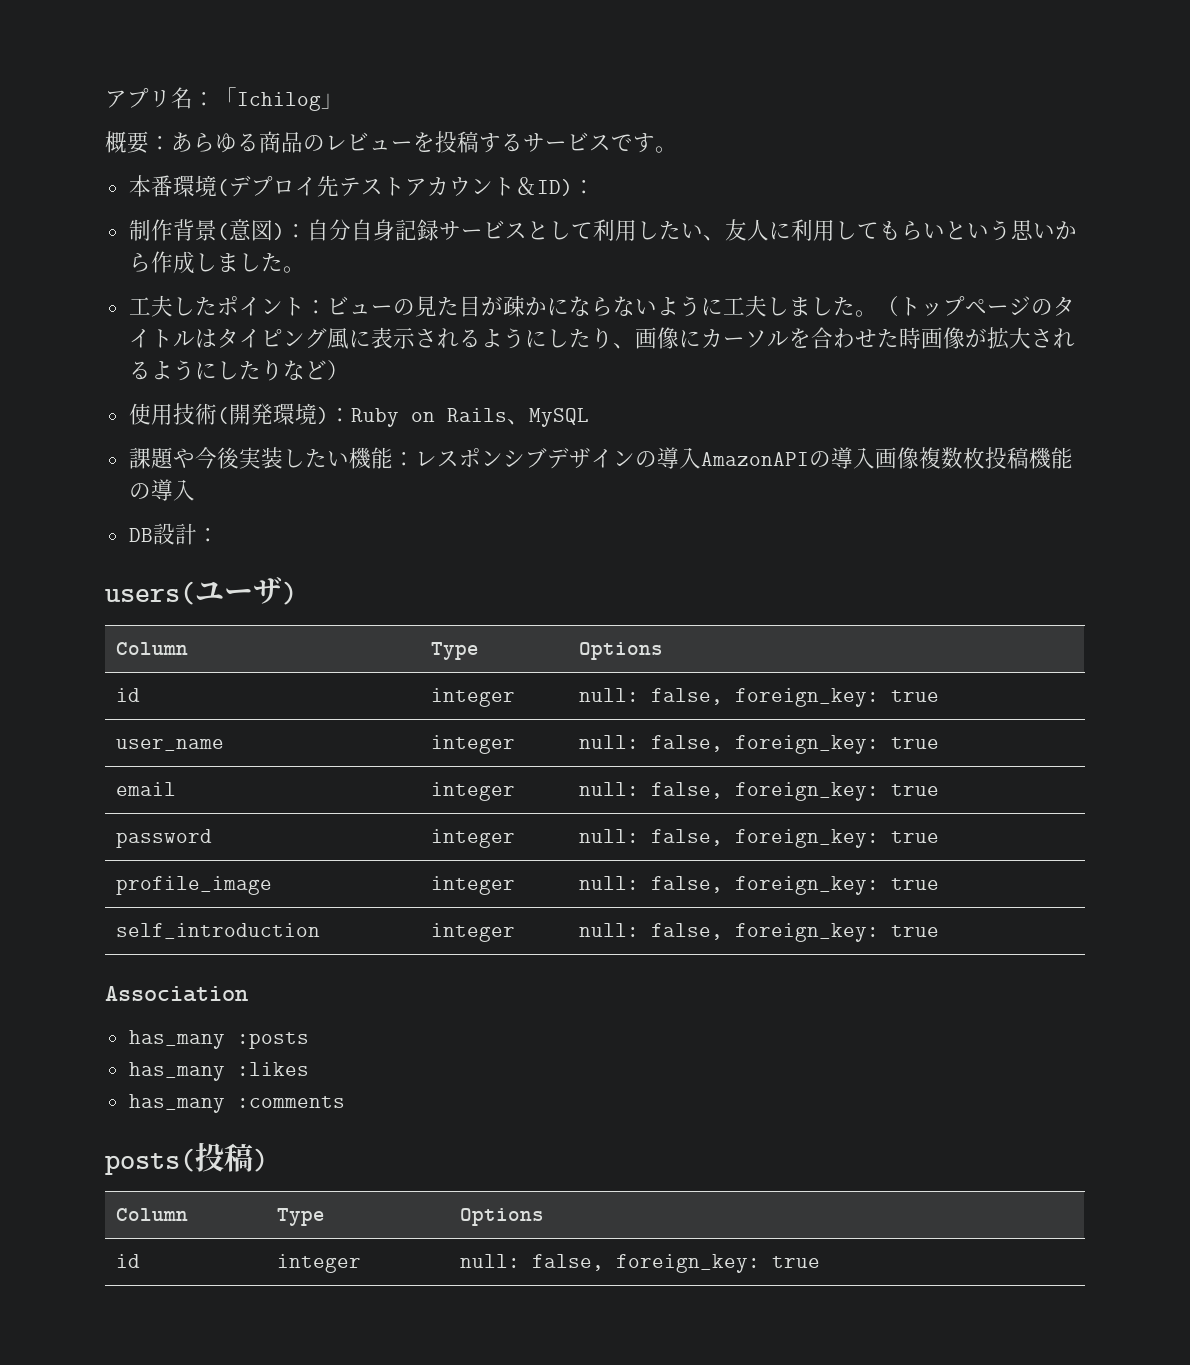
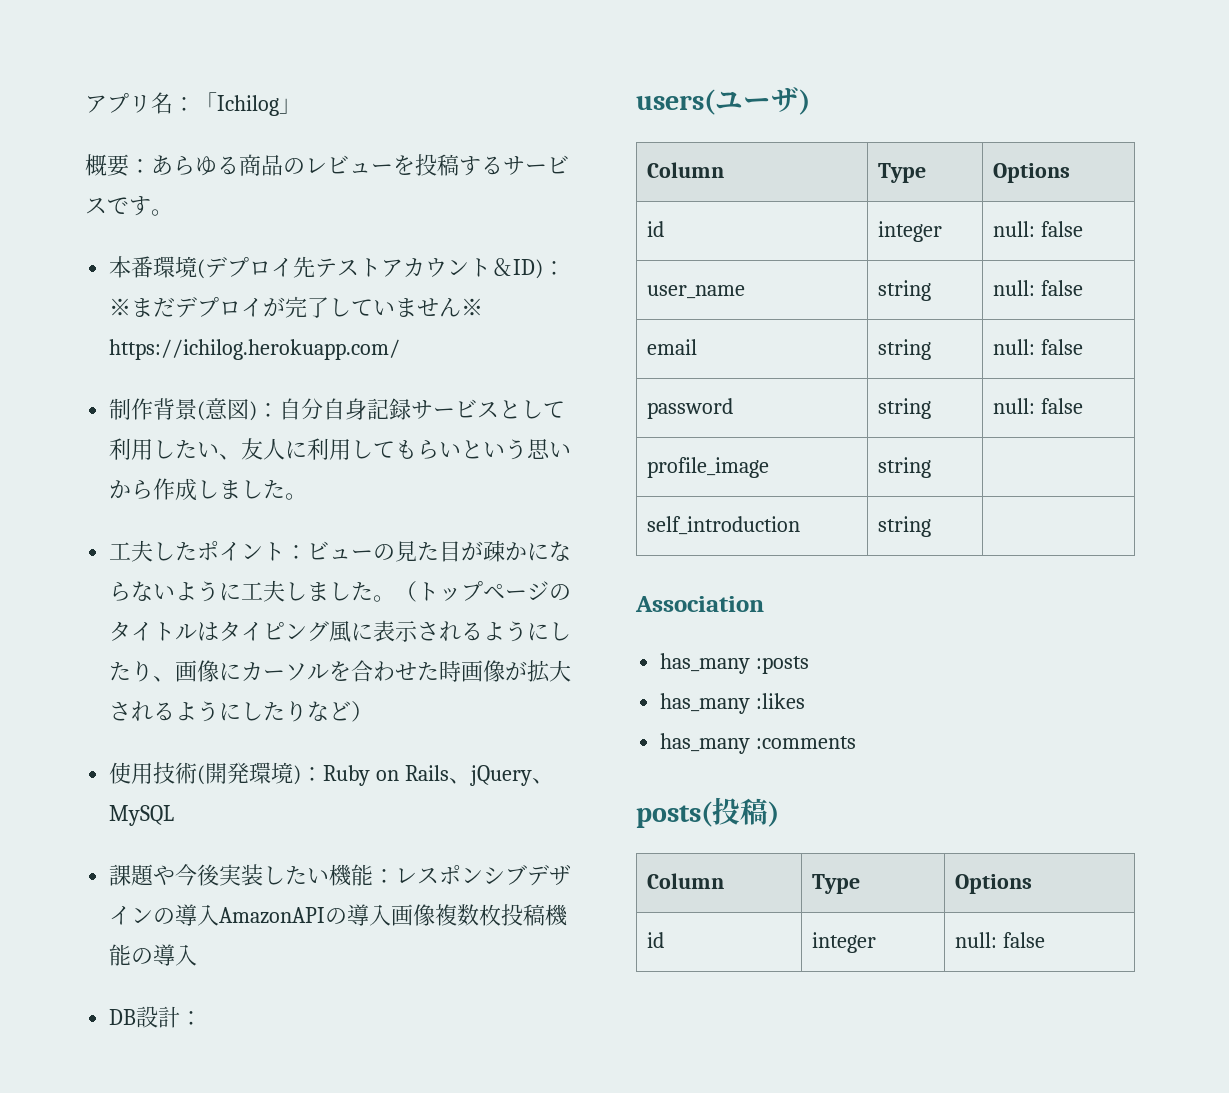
(595, 187) none -> [109,296,484,318] [109,339,401,360] ※まだデプロイが完了していません※ https://ichilog.herokuapp.com/
(529, 422) none -> [470,765,555,786] jQuery、
[650,688,939,707] false, foreign_key: true -> [1041,221,1084,237] false
[430,735,515,754] [578,735,939,754] integer | null: false, foreign_key: true -> [878,280,932,301] [993,280,1084,296] string | null: false
[430,782,515,801] [578,782,939,801] integer | null: false, foreign_key: true -> [878,339,932,360] [993,339,1084,355] string | null: false
[430,829,515,848] [578,829,939,848] [115,876,272,895] [430,876,515,895] [578,876,939,895] [115,923,320,939] [430,923,515,942] [578,923,939,942] integer | null: false, foreign_key: true // profile_image | integer | null: false, foreign_key: true // self_introduction | integer | null: false, foreign_key: true -> [878,398,932,419] [993,398,1084,414] [647,457,770,478] [878,457,932,478] [647,516,801,535] [878,516,932,537] string | null: false // profile_image | string | // self_introduction | string |
[531,1254,820,1273] false, foreign_key: true -> [1003,932,1046,948] false

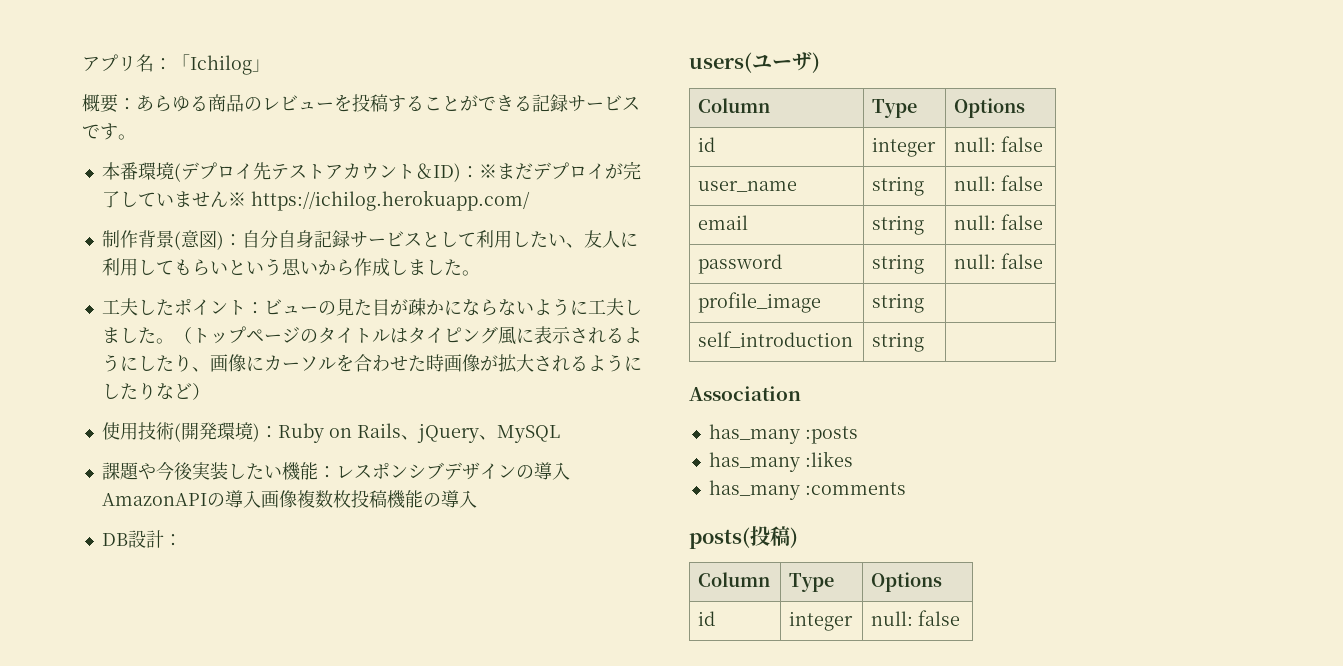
(503, 165) none -> [424,94,568,112] ことができる記録

